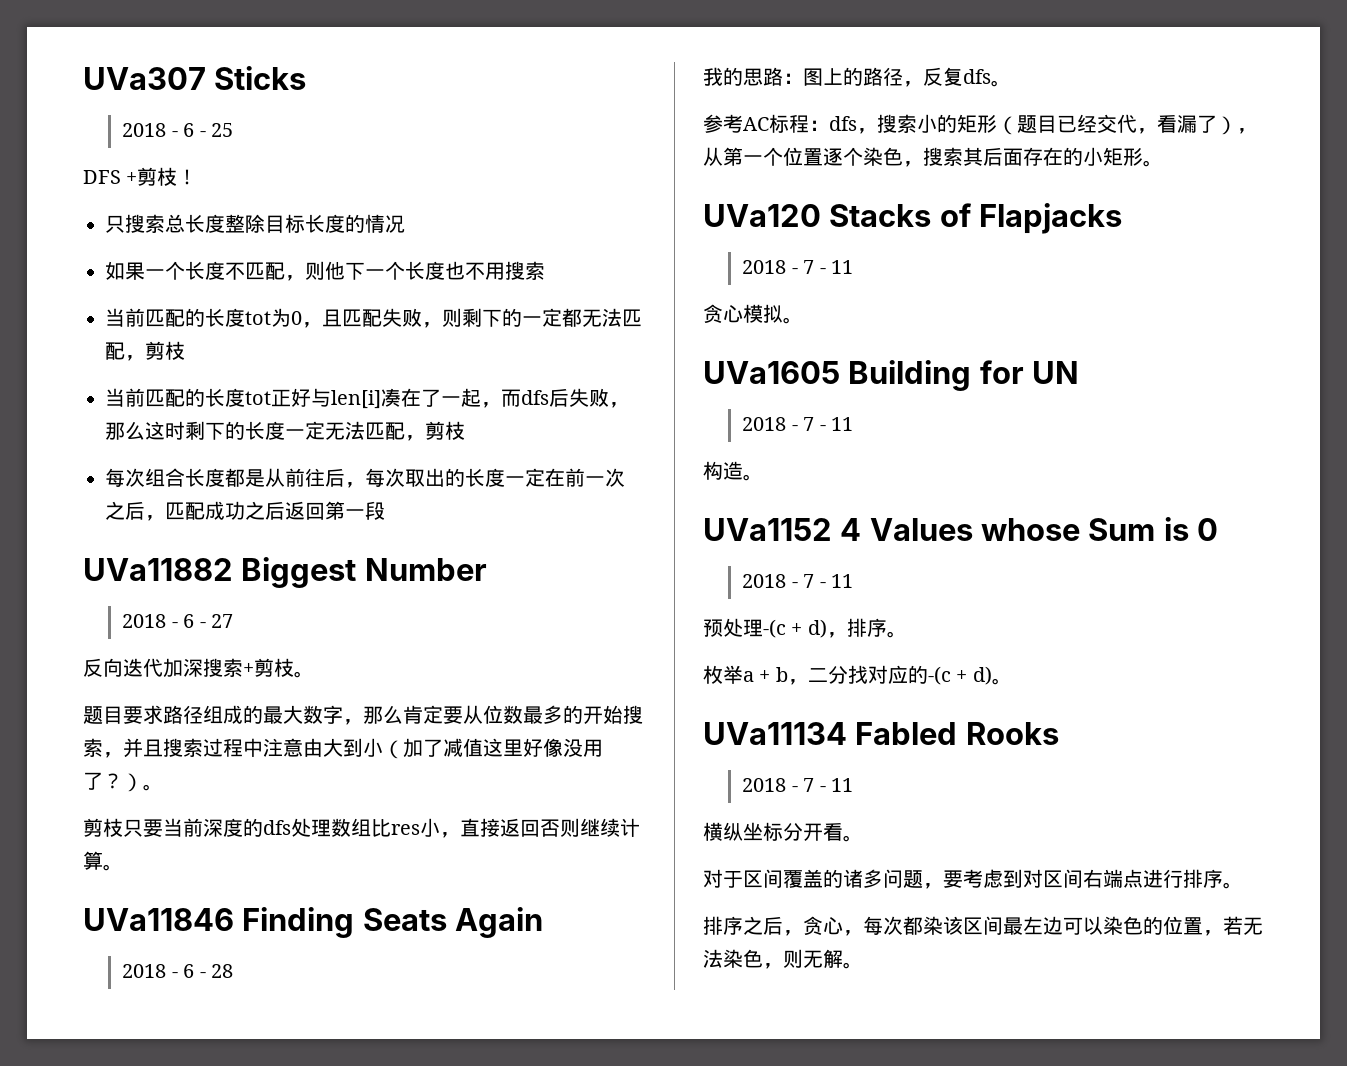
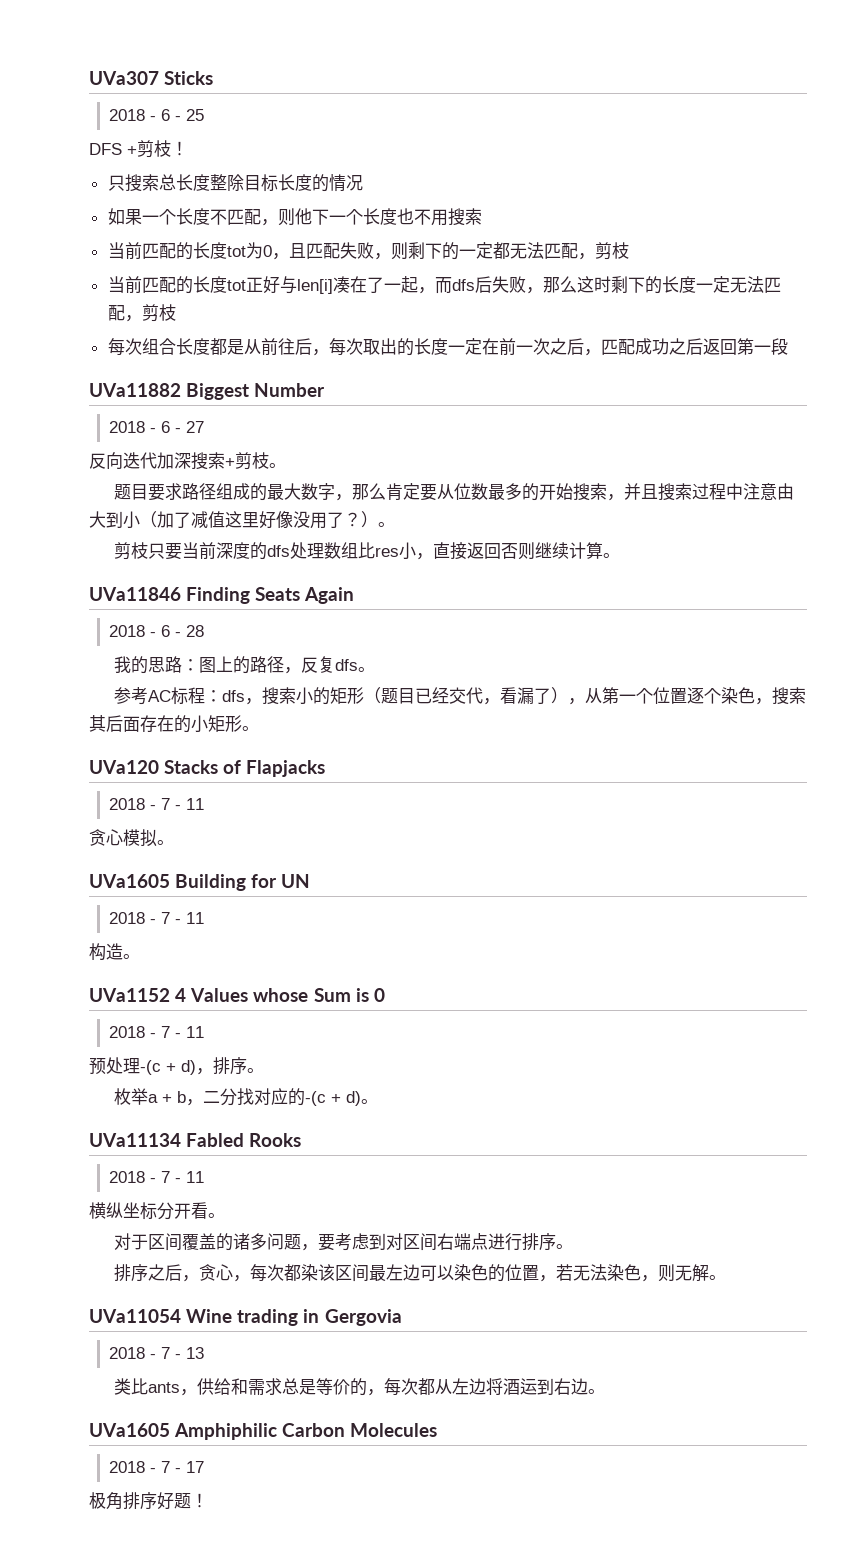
(863, 965) none -> [89,1309,402,1326] [109,1347,205,1359] [113,1378,605,1396] [89,1423,438,1440] [109,1461,205,1473] [89,1492,208,1510] // UVa11054 Wine trading in Gergovia // 2018 - 7 - 13 // 类比ants，供给和需求总是等价的，每次都从左边将酒运到右边。 // UVa1605 Amphiphilic Carbon Molecules // 2018 - 7 - 17 // 极角排序好题！

